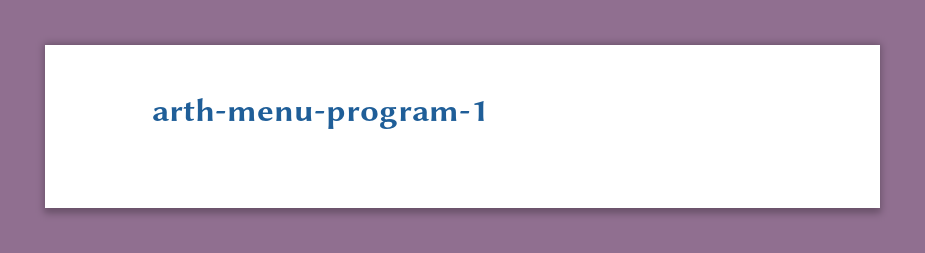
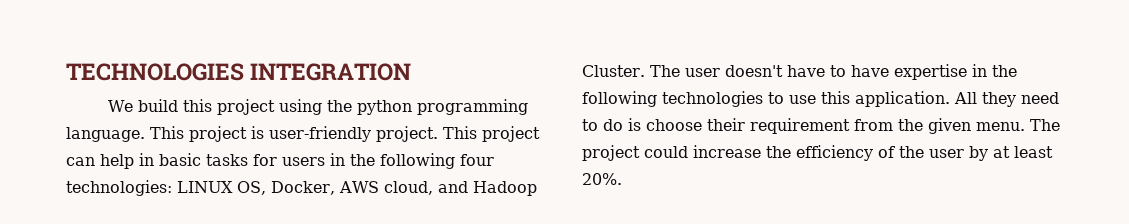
[152,98,488,129] arth-menu-program-1 -> [66,63,412,81] [107,99,528,115] [66,126,540,142] [66,153,494,169] [66,180,537,196] [582,64,1017,80] [582,91,1059,107] [582,118,1060,134] [582,145,1053,161] [582,173,622,185] TECHNOLOGIES INTEGRATION // We build this project using the python programming language. This project is user-friendly project. This project can help in basic tasks for users in the following four technologies: LINUX OS, Docker, AWS cloud, and Hadoop Cluster. The user doesn't have to have expertise in the following technologies to use this application. All they need to do is choose their requirement from the given menu. The project could increase the efficiency of the user by at least 20%.

